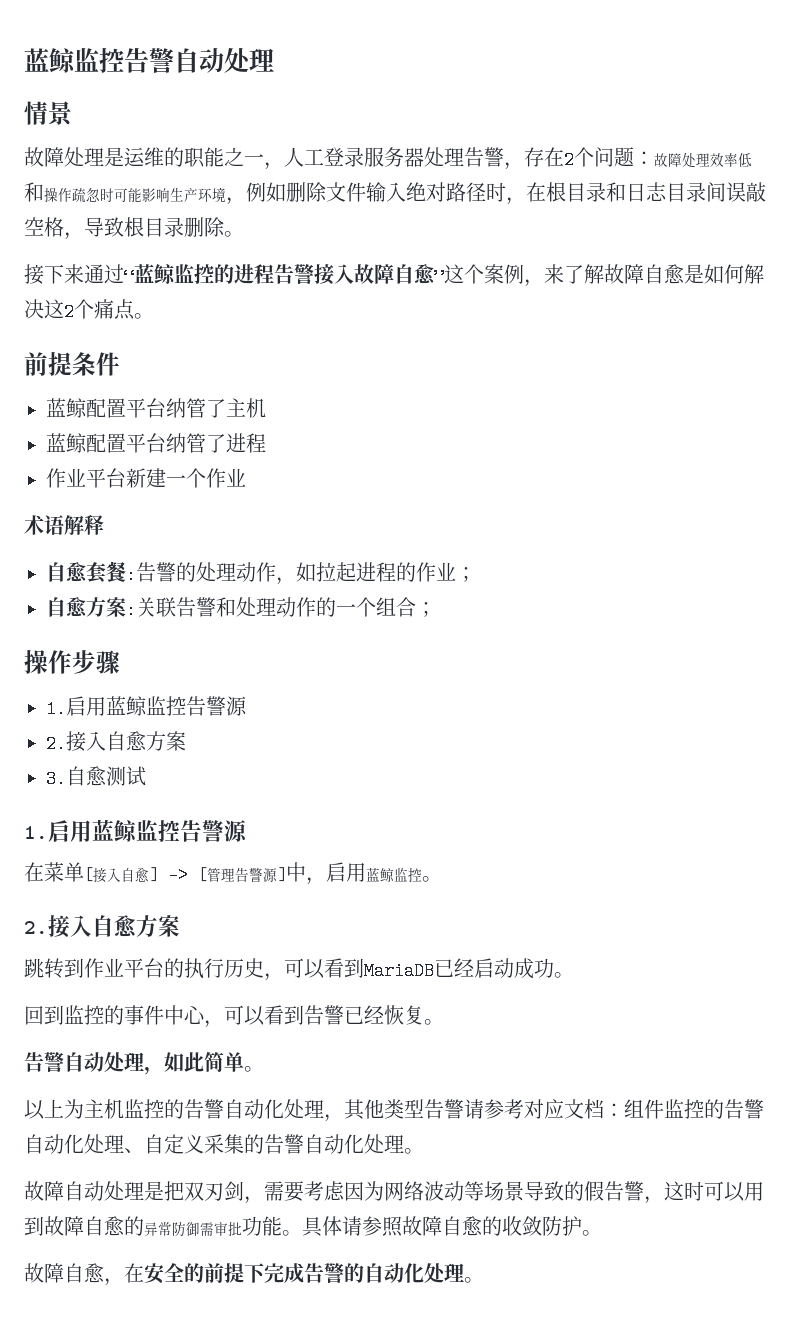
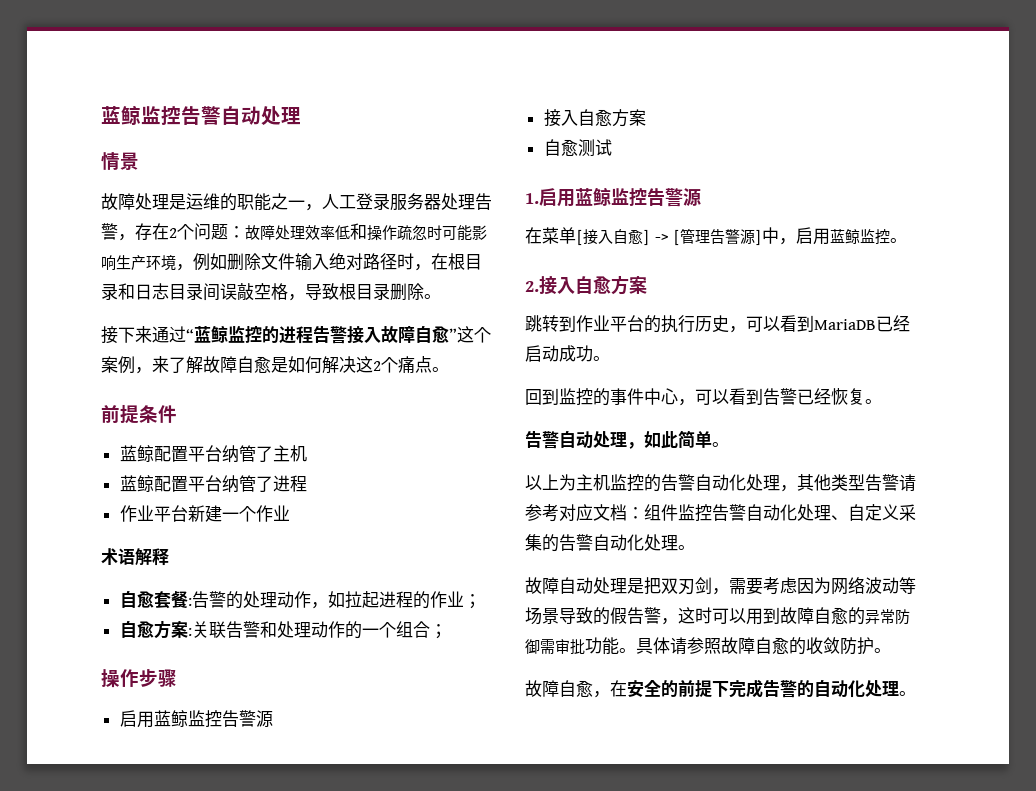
[46,696,247,718] [46,731,186,753] [46,770,66,788] 1.启用蓝鲸监控告警源 // 2.接入自愈方案 // 3. -> [119,710,273,728] [543,109,646,127] 启用蓝鲸监控告警源 // 接入自愈方案 //
[704,1099,724,1119] 的 -> (712, 513) none

